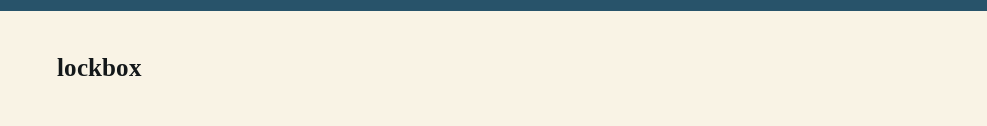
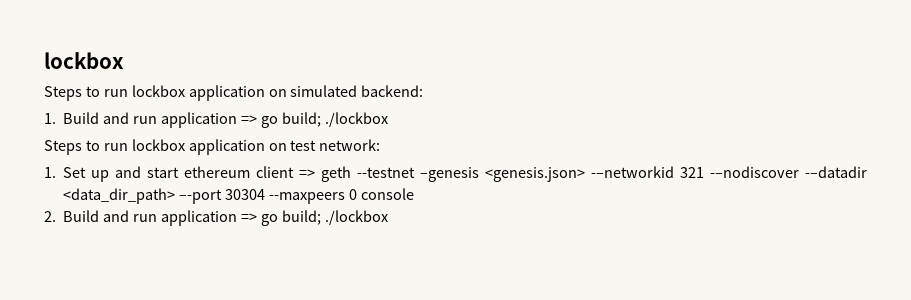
[57,58,142,76] lockbox -> [44,52,124,69] [44,85,424,101] [44,112,388,128] [44,139,381,155] [44,166,867,182] [63,188,414,204] [44,210,388,226] lockbox // Steps to run lockbox application on simulated backend: // 1. Build and run application => go build; ./lockbox // Steps to run lockbox application on test network: // 1. Set up and start ethereum client => geth --testnet –genesis <genesis.json> -–networkid 321 -–nodiscover -–datadir <data_dir_path> –-port 30304 --maxpeers 0 console // 2. Build and run application => go build; ./lockbox

